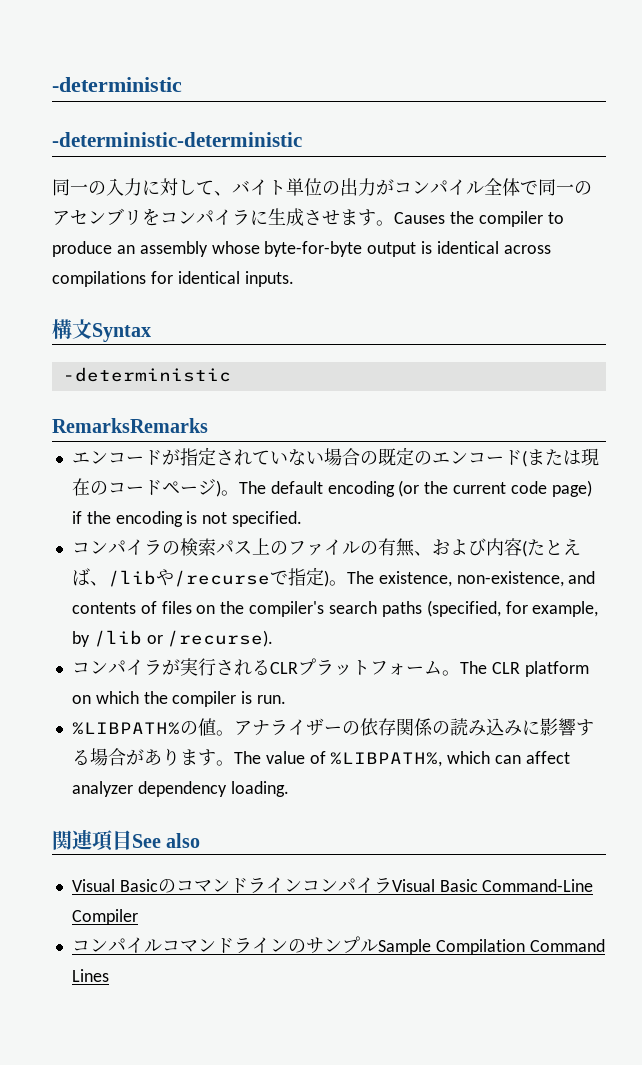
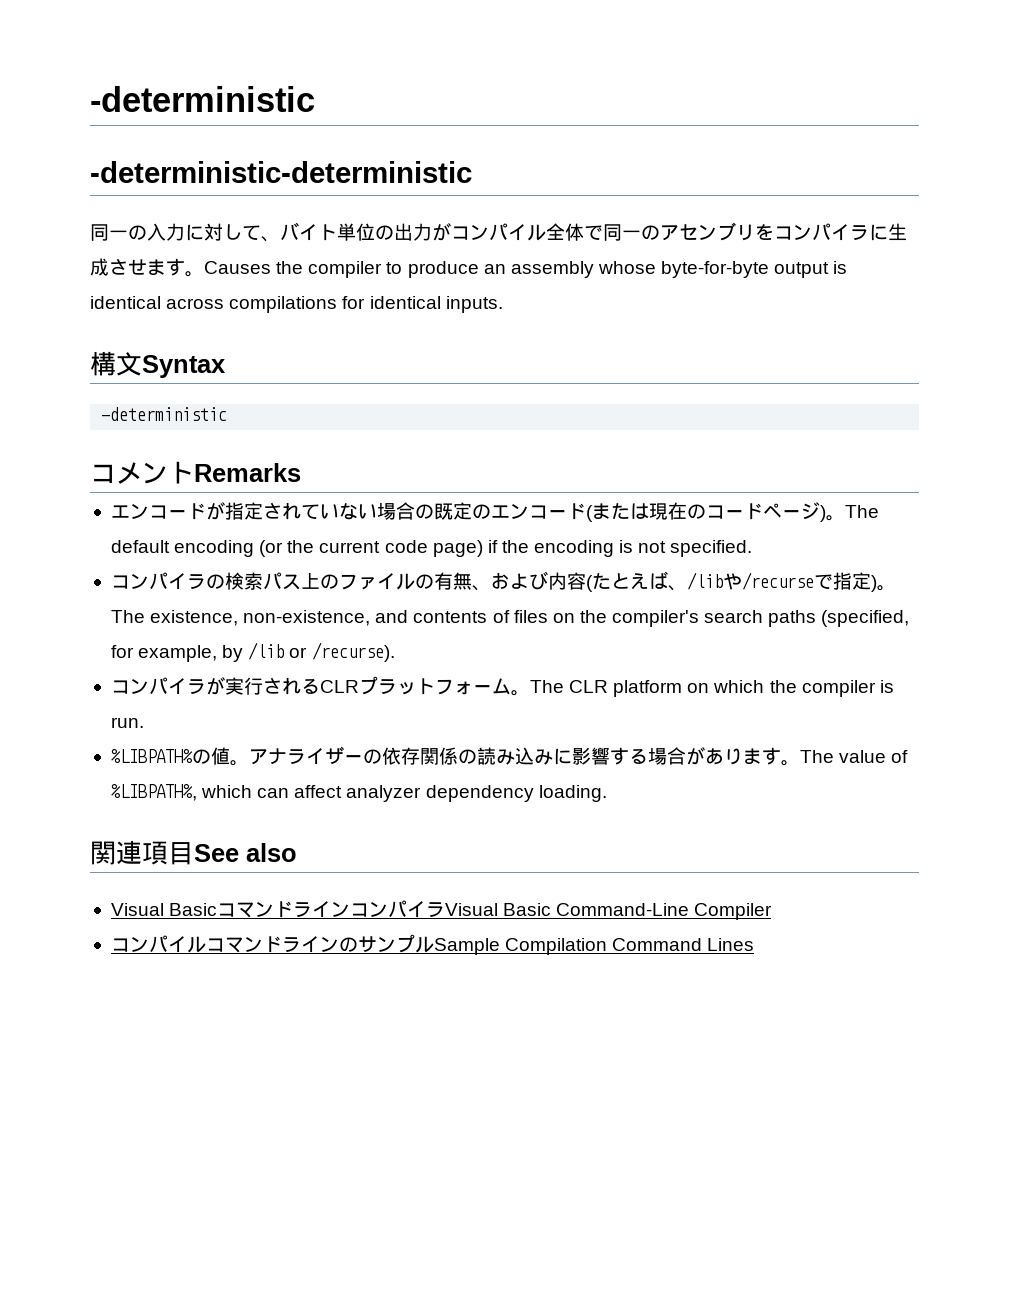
[52,418,208,433] RemarksRemarks -> [90,461,301,484] コメントRemarks
[157,879,176,893] の -> (218, 909) none

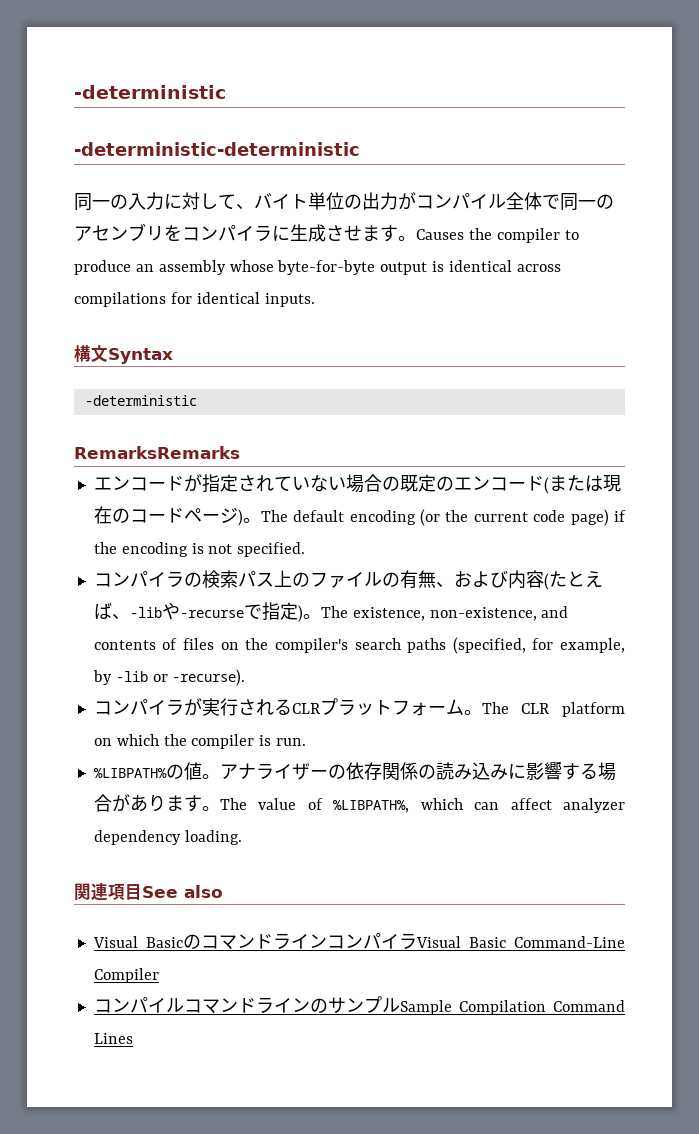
[90,461,301,484] コメントRemarks -> [74,446,240,459] RemarksRemarks
[686,572,814,590] /libや/recurse -> [129,602,244,620] -libや-recurse
[248,642,395,662] /lib or /recurse). -> [115,669,246,686] -lib or -recurse).
(218, 909) none -> [182,934,201,949] の

